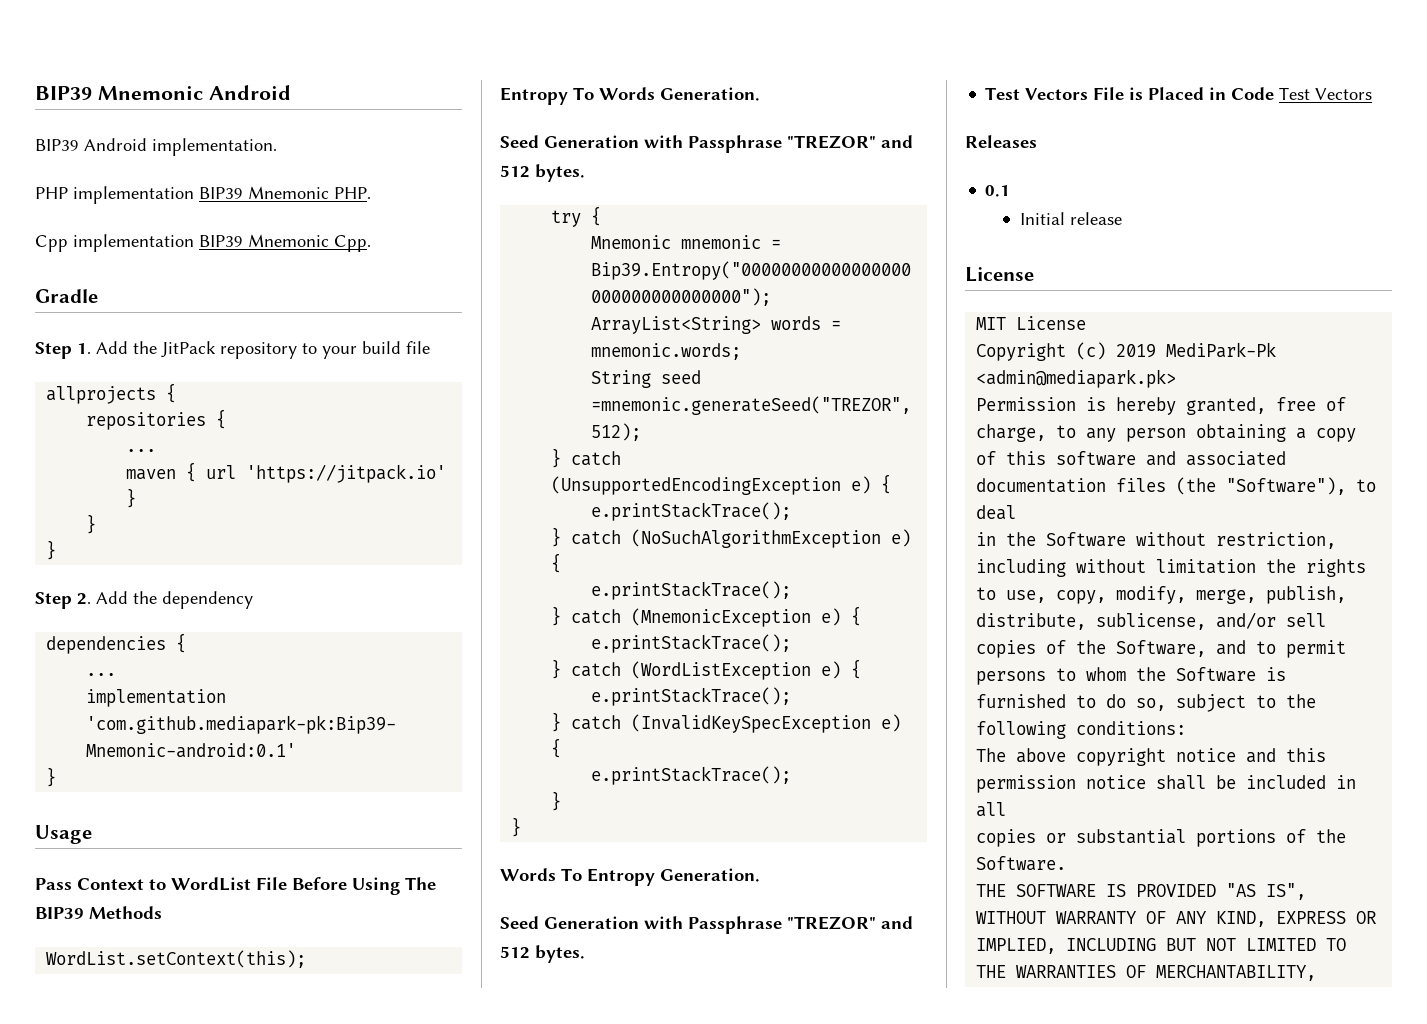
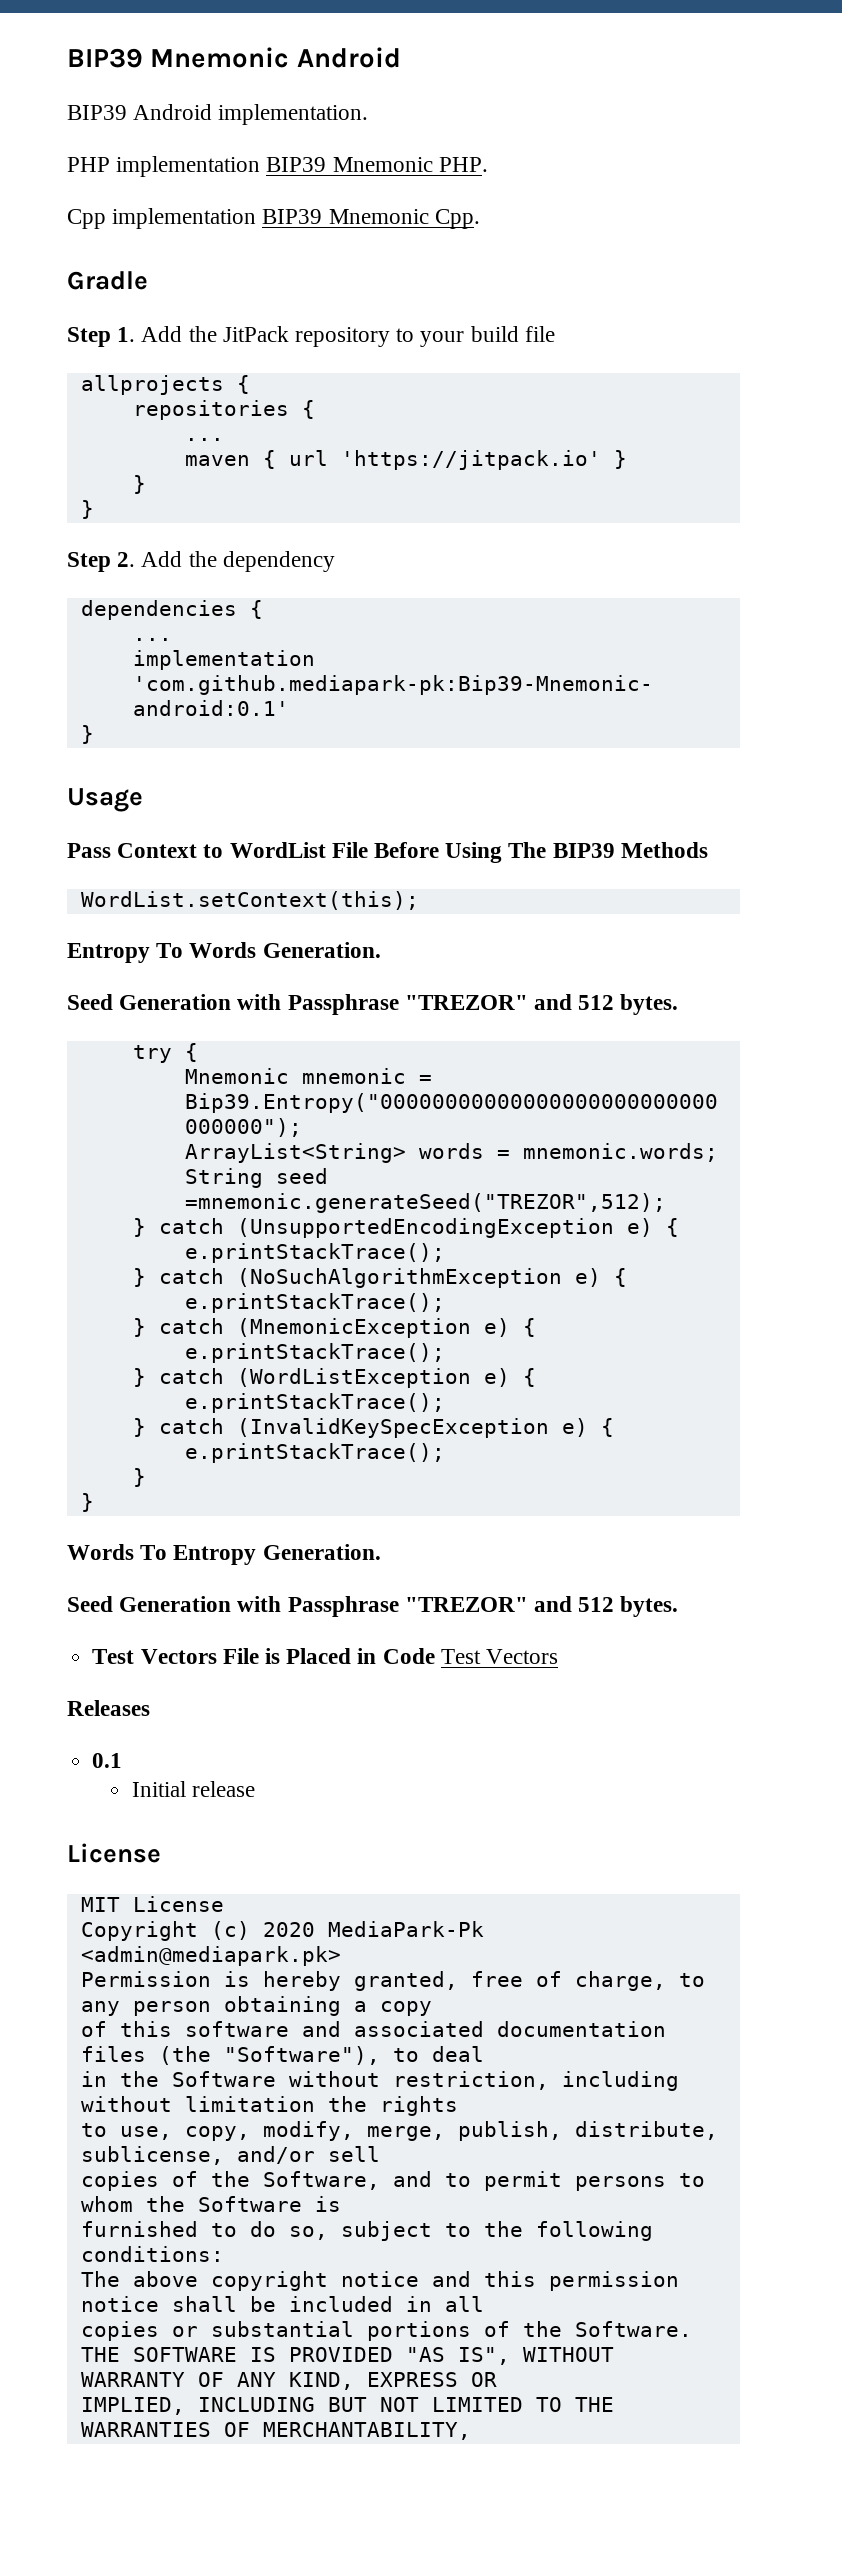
[1116,342,1277,358] 2019 MediPark-Pk -> [262,1921,484,1937] 2020 MediaPark-Pk

